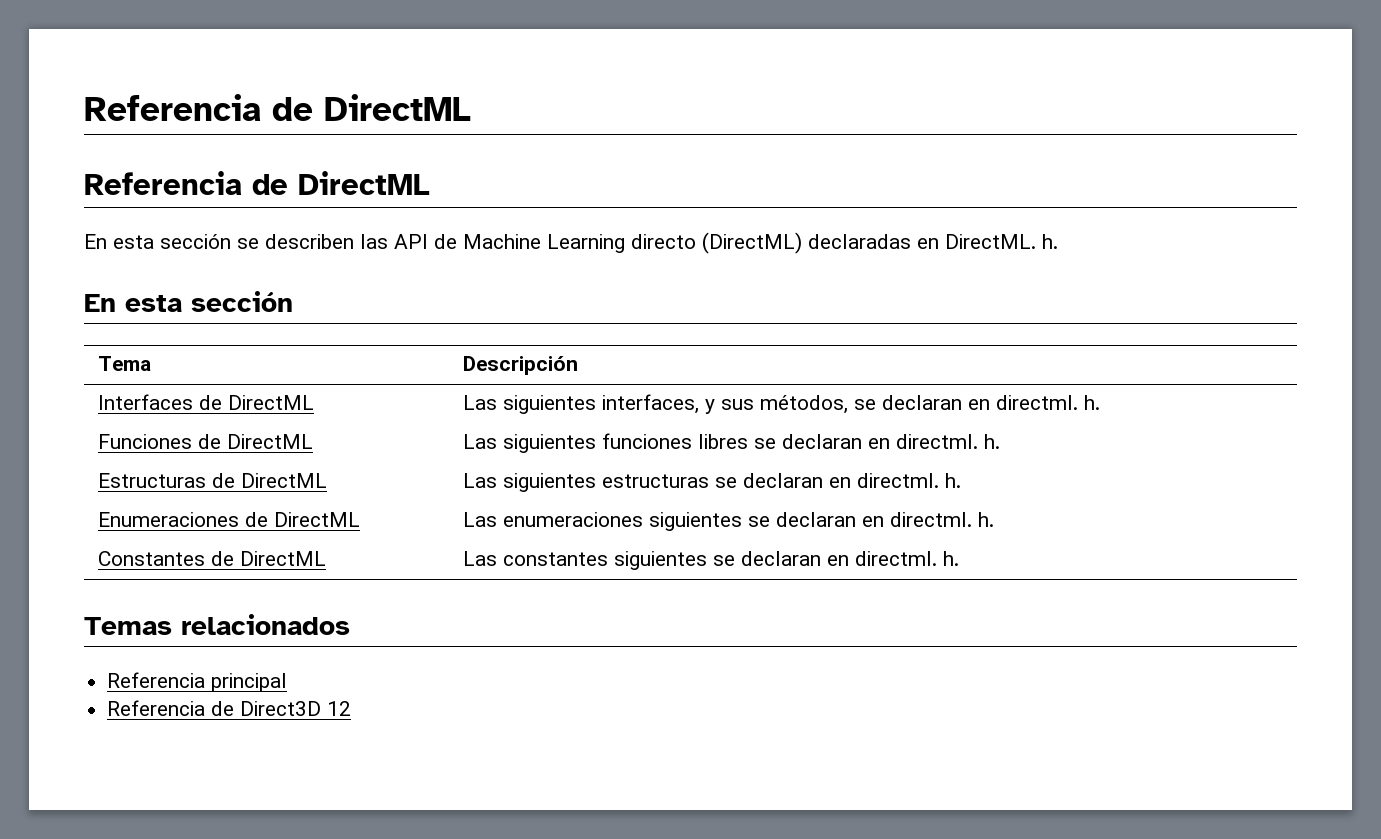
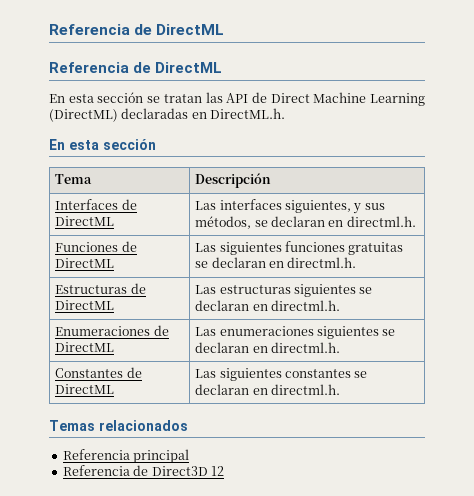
[265,234,354,249] describen -> [163,94,202,103] tratan
(457, 241) none -> [270,93,310,103] Direct
[631,234,696,249] directo -> (425, 99) none
[945,234,1058,249] DirectML. h. -> [210,108,286,119] DirectML.h.
[502,394,699,414] siguientes interfaces, -> [219,199,352,213] interfaces siguientes,
[995,395,1100,410] directml. h. -> [346,216,416,227] directml.h.
[697,434,1000,449] libres se declaran en directml. h. -> [348,242,404,255] [195,257,357,268] gratuitas se declaran en directml.h.
[502,473,961,492] siguientes estructuras se declaran en directml. h. -> [219,284,373,297] [195,300,341,311] estructuras siguientes se declaran en directml.h.
[889,512,994,527] directml. h. -> [271,342,341,353] directml.h.
[502,551,959,570] constantes siguientes se declaran en directml. h. -> [219,368,368,381] [195,384,341,395] siguientes constantes se declaran en directml.h.

